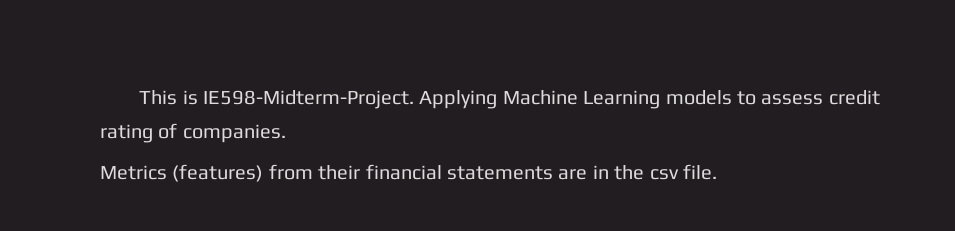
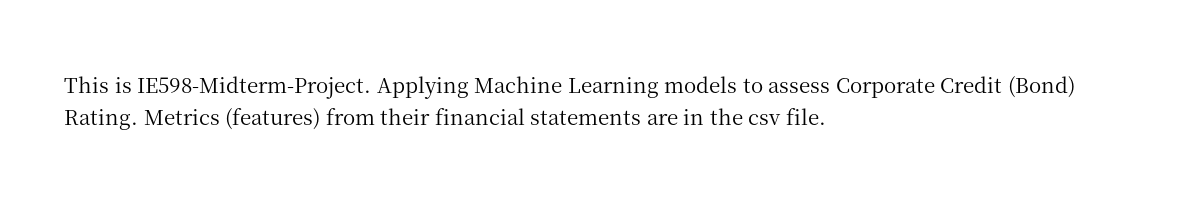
[828,90,880,105] [100,123,286,143] credit rating of companies. // -> [835,76,1075,98] [64,109,138,130] Corporate Credit (Bond) Rating.

